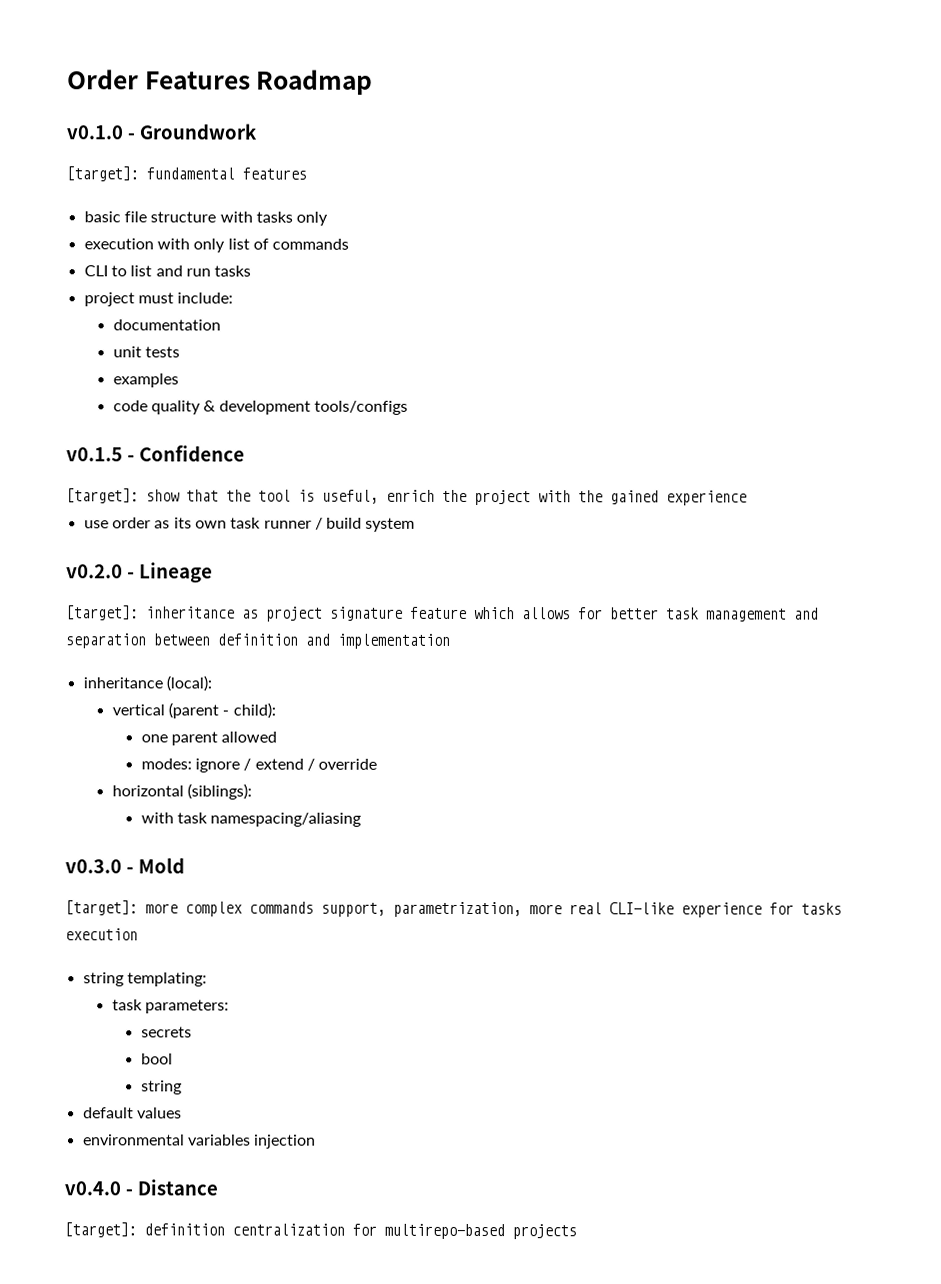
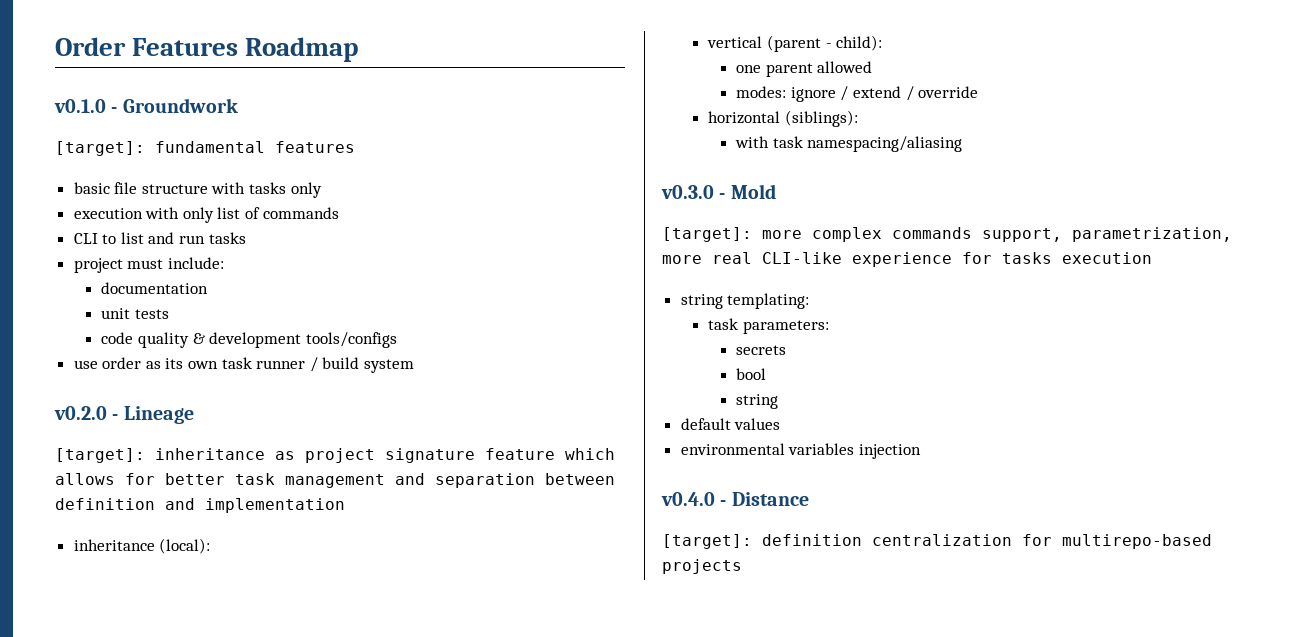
[112,373,179,388] // examples -> (170, 314) none
[66,445,245,462] [66,488,747,506] // v0.1.5 - Confidence // [target]: show that the tool is useful, enrich the project with the gained experience -> (397, 340) none

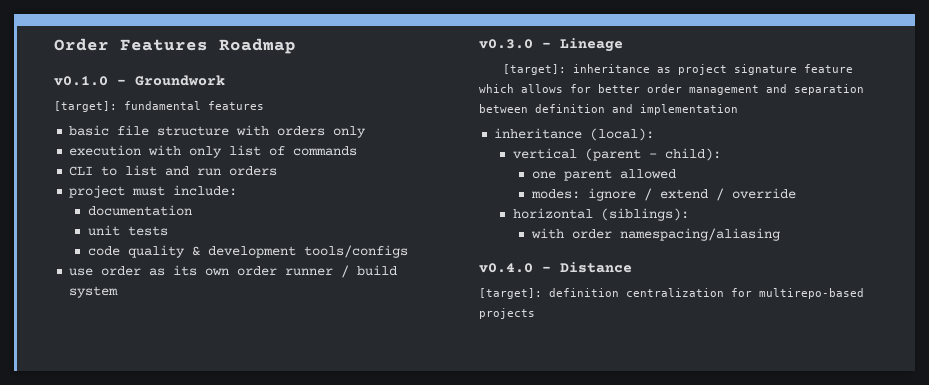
[249,182,287,194] tasks -> [277,126,326,136] orders
[208,232,246,244] tasks -> [229,166,278,176] orders
[221,357,252,369] task -> [237,266,278,276] order
[54,406,107,420] v0.2.0 -> [479,39,533,49] v0.3.0
[235,473,275,485] task -> [647,84,682,93] order
[772,136,803,148] task -> [571,229,612,239] order
[661,184,776,199] [662,227,1232,242] [662,252,1152,267] [680,293,810,309] [708,318,830,334] [736,345,787,355] [736,368,767,380] [736,394,779,409] [680,418,781,430] [680,443,921,459] // v0.3.0 - Mold // [target]: more complex commands support, parametrization, more real CLI-like experience for tasks execution // string templating: // task parameters: // secrets // bool // string // default values // environmental variables injection -> (780, 234) none

